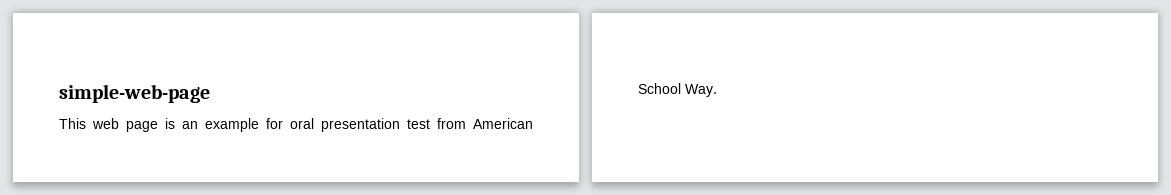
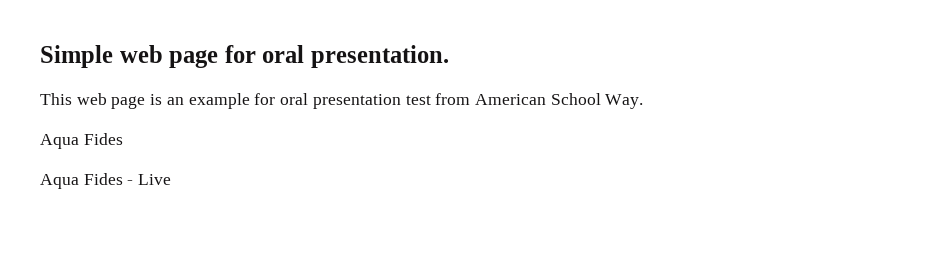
[59,84,210,103] simple-web-page -> [40,45,450,68] Simple web page for oral presentation.
(717, 90) none -> [40,133,123,149] [40,173,172,189] // Aqua Fides // Aqua Fides - Live

